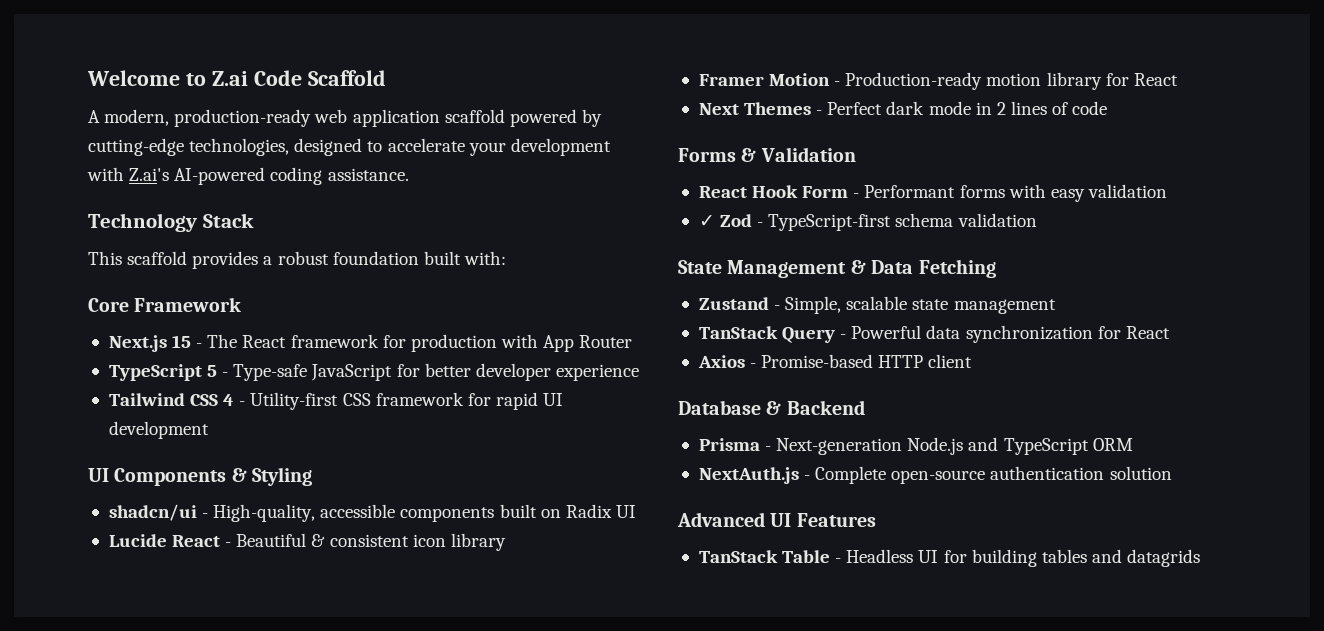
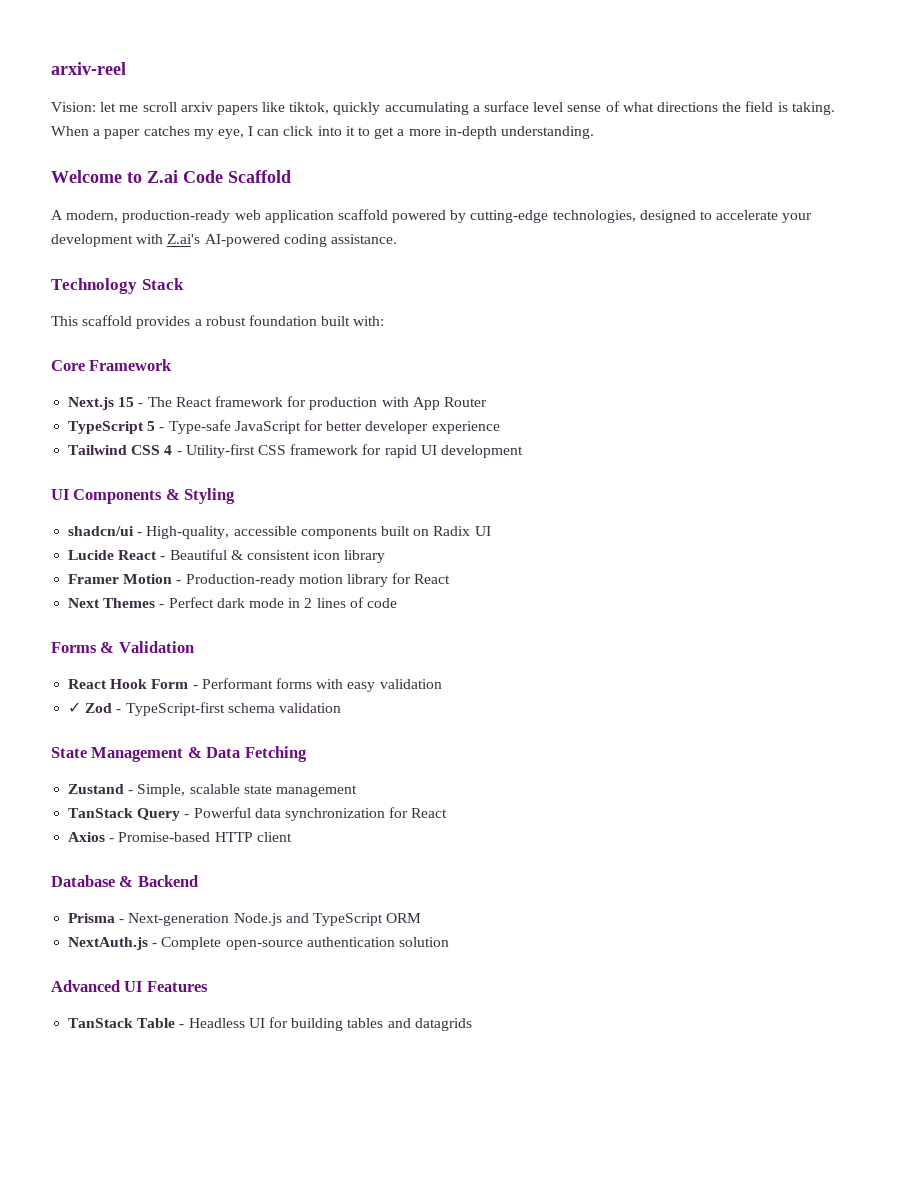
(87, 78) none -> [51,62,126,75] [51,101,835,115] [51,126,594,139] arxiv-reel // Vision: let me scroll arxiv papers like tiktok, quickly accumulating a surface level sense of what directions the field is taking. When a paper catches my eye, I can click into it to get a more in-depth understanding. //

